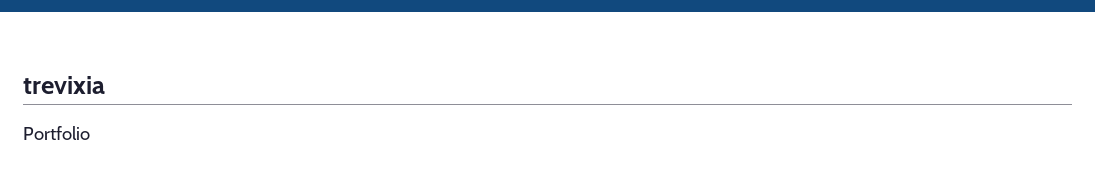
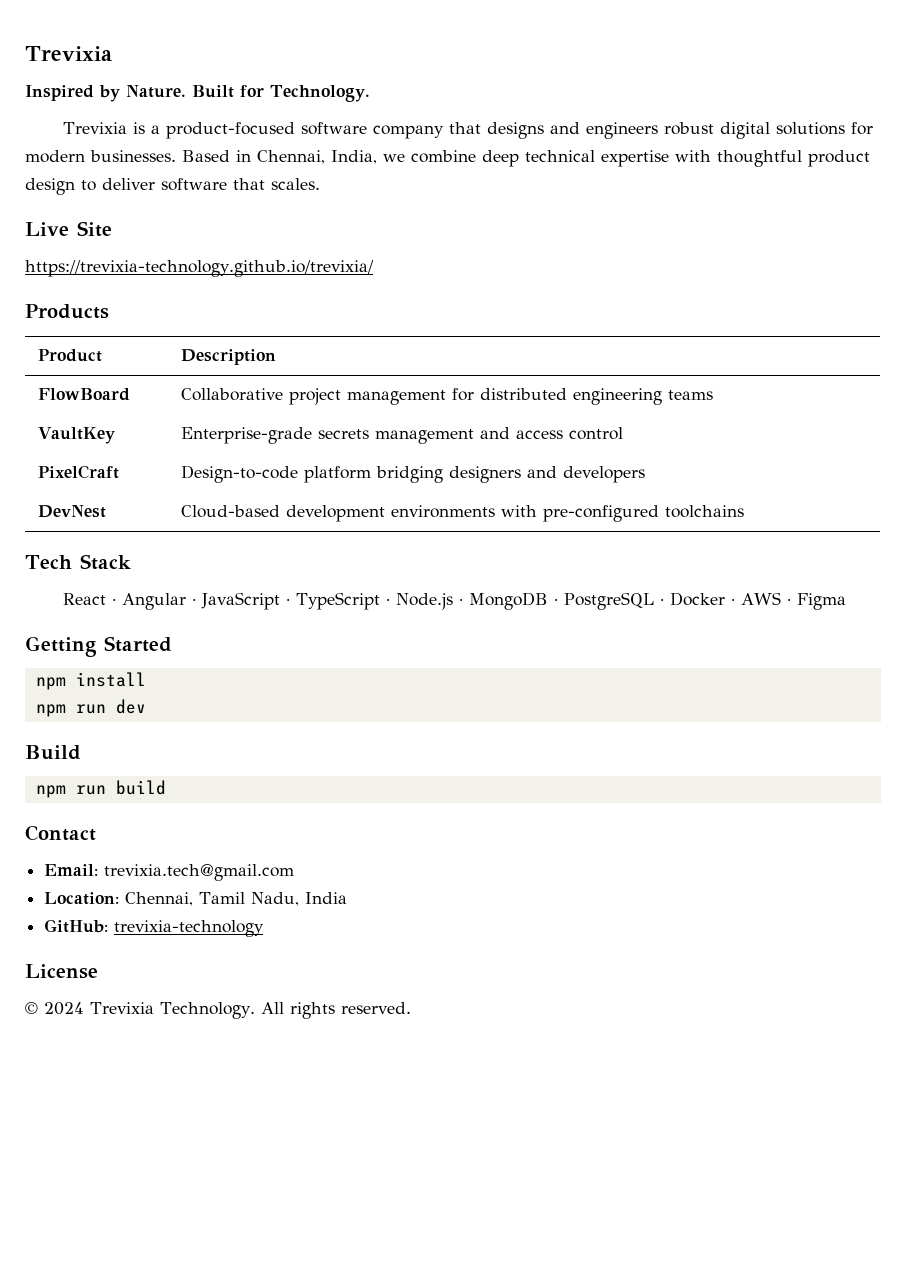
[23,76,105,94] [23,126,90,140] trevixia // Portfolio -> [25,46,112,61] [25,85,370,102] [62,122,873,139] [25,150,870,167] [25,178,320,195] [25,221,112,237] [25,260,374,277] [25,304,109,319] [38,349,103,362] [181,349,277,365] [38,388,131,401] [181,388,714,405] [38,427,116,444] [181,427,624,444] [38,465,120,479] [181,465,646,483] [38,505,107,518] [181,505,745,522] [25,554,131,570] [62,592,846,610] [25,636,172,657] [35,672,146,690] [35,699,146,717] [25,745,81,760] [35,780,166,798] [25,825,96,841] [44,864,295,881] [44,892,348,906] [44,919,265,937] [25,964,98,979] [25,1002,411,1019] Trevixia // Inspired by Nature. Built for Technology. // Trevixia is a product-focused software company that designs and engineers robust digital solutions for modern businesses. Based in Chennai, India, we combine deep technical expertise with thoughtful product design to deliver software that scales. // Live Site // https://trevixia-technology.github.io/trevixia/ // Products // Product | Description // FlowBoard | Collaborative project management for distributed engineering teams // VaultKey | Enterprise-grade secrets management and access control // PixelCraft | Design-to-code platform bridging designers and developers // DevNest | Cloud-based development environments with pre-configured toolchains // Tech Stack // React · Angular · JavaScript · TypeScript · Node.js · MongoDB · PostgreSQL · Docker · AWS · Figma // Getting Started // npm install // npm run dev // Build // npm run build // Contact // Email: trevixia.tech@gmail.com // Location: Chennai, Tamil Nadu, India // GitHub: trevixia-technology // License // © 2024 Trevixia Technology. All rights reserved.

